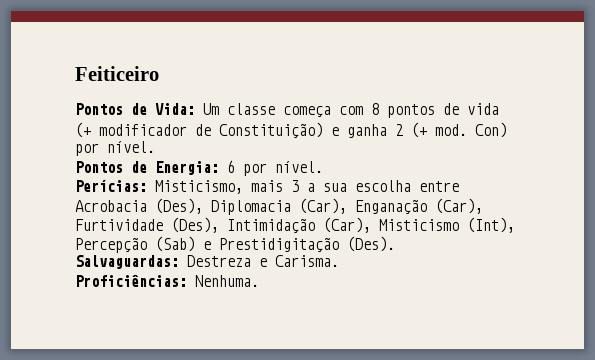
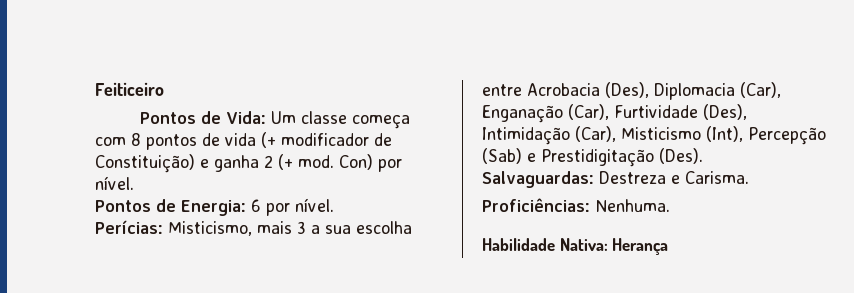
(259, 281) none -> [482,238,669,255] // Habilidade Nativa: Herança

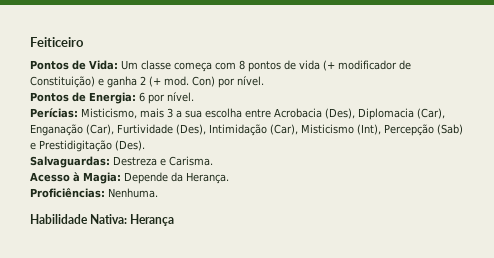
(749, 177) none -> [30,172,229,184] // Acesso à Magia: Depende da Herança.

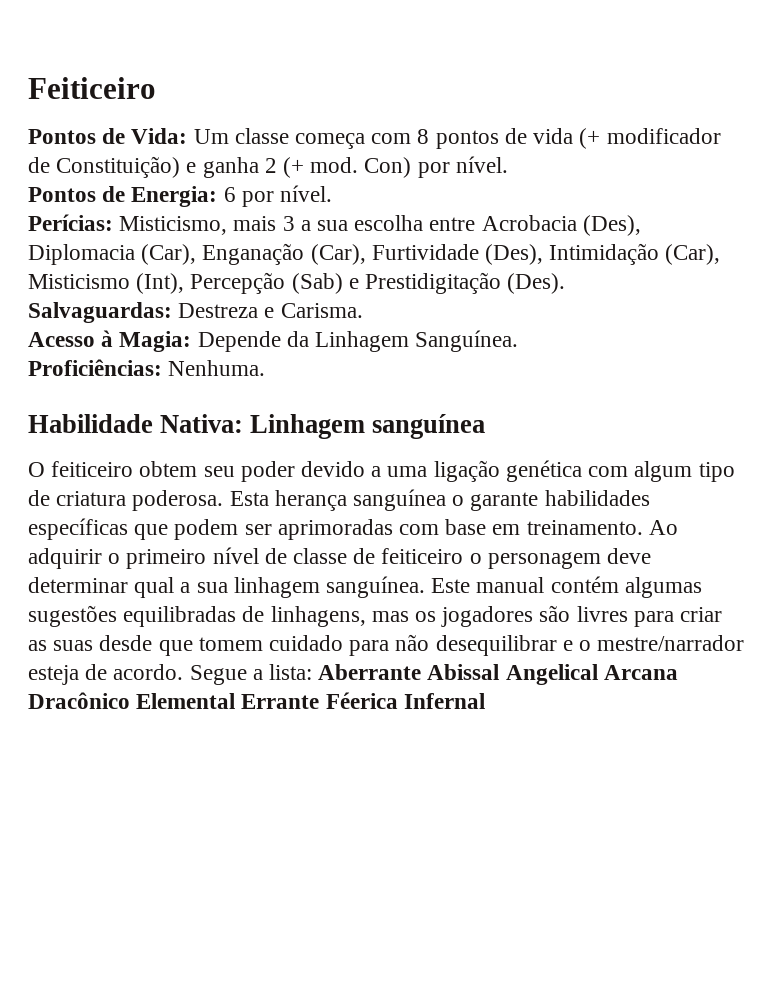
[186,172,229,184] Herança. -> [315,330,519,352] Linhagem Sanguínea.
[130,214,175,226] Herança -> [250,414,486,439] [28,460,735,482] [28,489,650,511] [28,518,678,540] [28,547,652,569] [28,576,702,598] [28,605,723,627] [28,634,745,656] [28,664,678,685] [28,692,485,709] Linhagem sanguínea // O feiticeiro obtem seu poder devido a uma ligação genética com algum tipo de criatura poderosa. Esta herança sanguínea o garante habilidades específicas que podem ser aprimoradas com base em treinamento. Ao adquirir o primeiro nível de classe de feiticeiro o personagem deve determinar qual a sua linhagem sanguínea. Este manual contém algumas sugestões equilibradas de linhagens, mas os jogadores são livres para criar as suas desde que tomem cuidado para não desequilibrar e o mestre/narrador esteja de acordo. Segue a lista: Aberrante Abissal Angelical Arcana Dracônico Elemental Errante Féerica Infernal

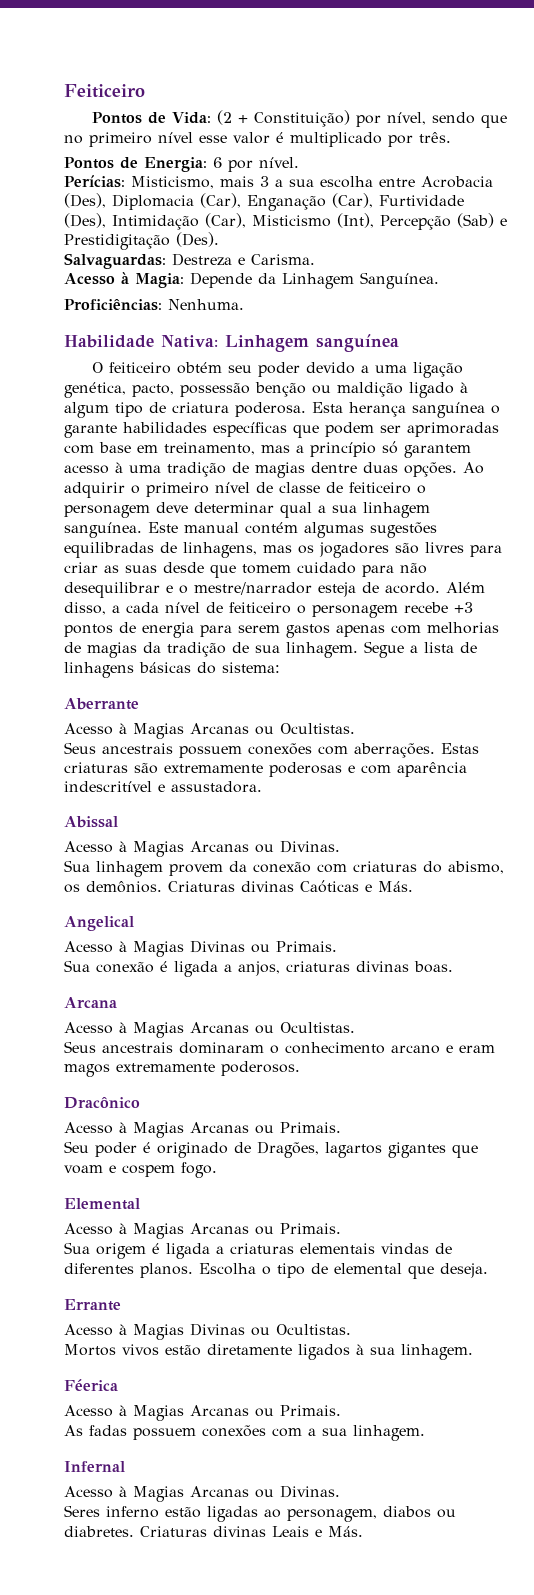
[193,128,721,149] [28,156,508,178] Um classe começa com 8 pontos de vida (+ modificador de Constituição) e ganha 2 (+ mod. Con) por nível. -> [216,110,507,128] [64,132,451,147] (2 + Constituição) por nível, sendo que no primeiro nível esse valor é multiplicado por três.
[139,461,198,477] obtem -> [176,362,222,374] obtém
[505,460,629,482] genética com -> [64,382,468,398] genética, pacto, possessão benção ou maldição ligado à
[526,520,643,535] treinamento. -> [164,441,471,458] [64,462,457,478] treinamento, mas a princípio só garantem acesso à uma tradição de magias dentre duas opções.
[189,664,678,685] [28,692,485,709] Segue a lista: Aberrante Abissal Angelical Arcana Dracônico Elemental Errante Féerica Infernal -> [446,582,485,593] [64,602,473,618] [64,622,499,638] [64,641,477,658] [64,662,280,678] [64,698,139,710] [64,723,355,739] [64,742,479,758] [64,762,467,777] [64,781,262,793] [64,816,118,828] [64,840,340,857] [64,860,504,877] [64,880,413,893] [64,916,134,931] [64,940,337,957] [64,960,453,977] [64,997,117,1008] [64,1022,355,1038] [64,1041,495,1054] [64,1061,300,1077] [64,1097,140,1109] [64,1122,341,1138] [64,1141,478,1158] [64,1162,217,1178] [64,1198,140,1210] [64,1223,341,1239] [64,1242,452,1259] [64,1263,488,1279] [64,1299,121,1311] [64,1323,351,1340] [64,1344,473,1360] [64,1379,118,1391] [64,1405,341,1421] [64,1425,425,1441] [64,1461,125,1472] [64,1485,340,1502] [64,1505,456,1522] [64,1526,363,1537] Além disso, a cada nível de feiticeiro o personagem recebe +3 pontos de energia para serem gastos apenas com melhorias de magias da tradição de sua linhagem. Segue a lista de linhagens básicas do sistema: // Aberrante // Acesso à Magias Arcanas ou Ocultistas. // Seus ancestrais possuem conexões com aberrações. Estas criaturas são extremamente poderosas e com aparência indescritível e assustadora. // Abissal // Acesso à Magias Arcanas ou Divinas. // Sua linhagem provem da conexão com criaturas do abismo, os demônios. Criaturas divinas Caóticas e Más. // Angelical // Acesso à Magias Divinas ou Primais. // Sua conexão é ligada a anjos, criaturas divinas boas. // Arcana // Acesso à Magias Arcanas ou Ocultistas. // Seus ancestrais dominaram o conhecimento arcano e eram magos extremamente poderosos. // Dracônico // Acesso à Magias Arcanas ou Primais. // Seu poder é originado de Dragões, lagartos gigantes que voam e cospem fogo. // Elemental // Acesso à Magias Arcanas ou Primais. // Sua origem é ligada a criaturas elementais vindas de diferentes planos. Escolha o tipo de elemental que deseja. // Errante // Acesso à Magias Divinas ou Ocultistas. // Mortos vivos estão diretamente ligados à sua linhagem. // Féerica // Acesso à Magias Arcanas ou Primais. // As fadas possuem conexões com a sua linhagem. // Infernal // Acesso à Magias Arcanas ou Divinas. // Seres inferno estão ligadas ao personagem, diabos ou diabretes. Criaturas divinas Leais e Más.

